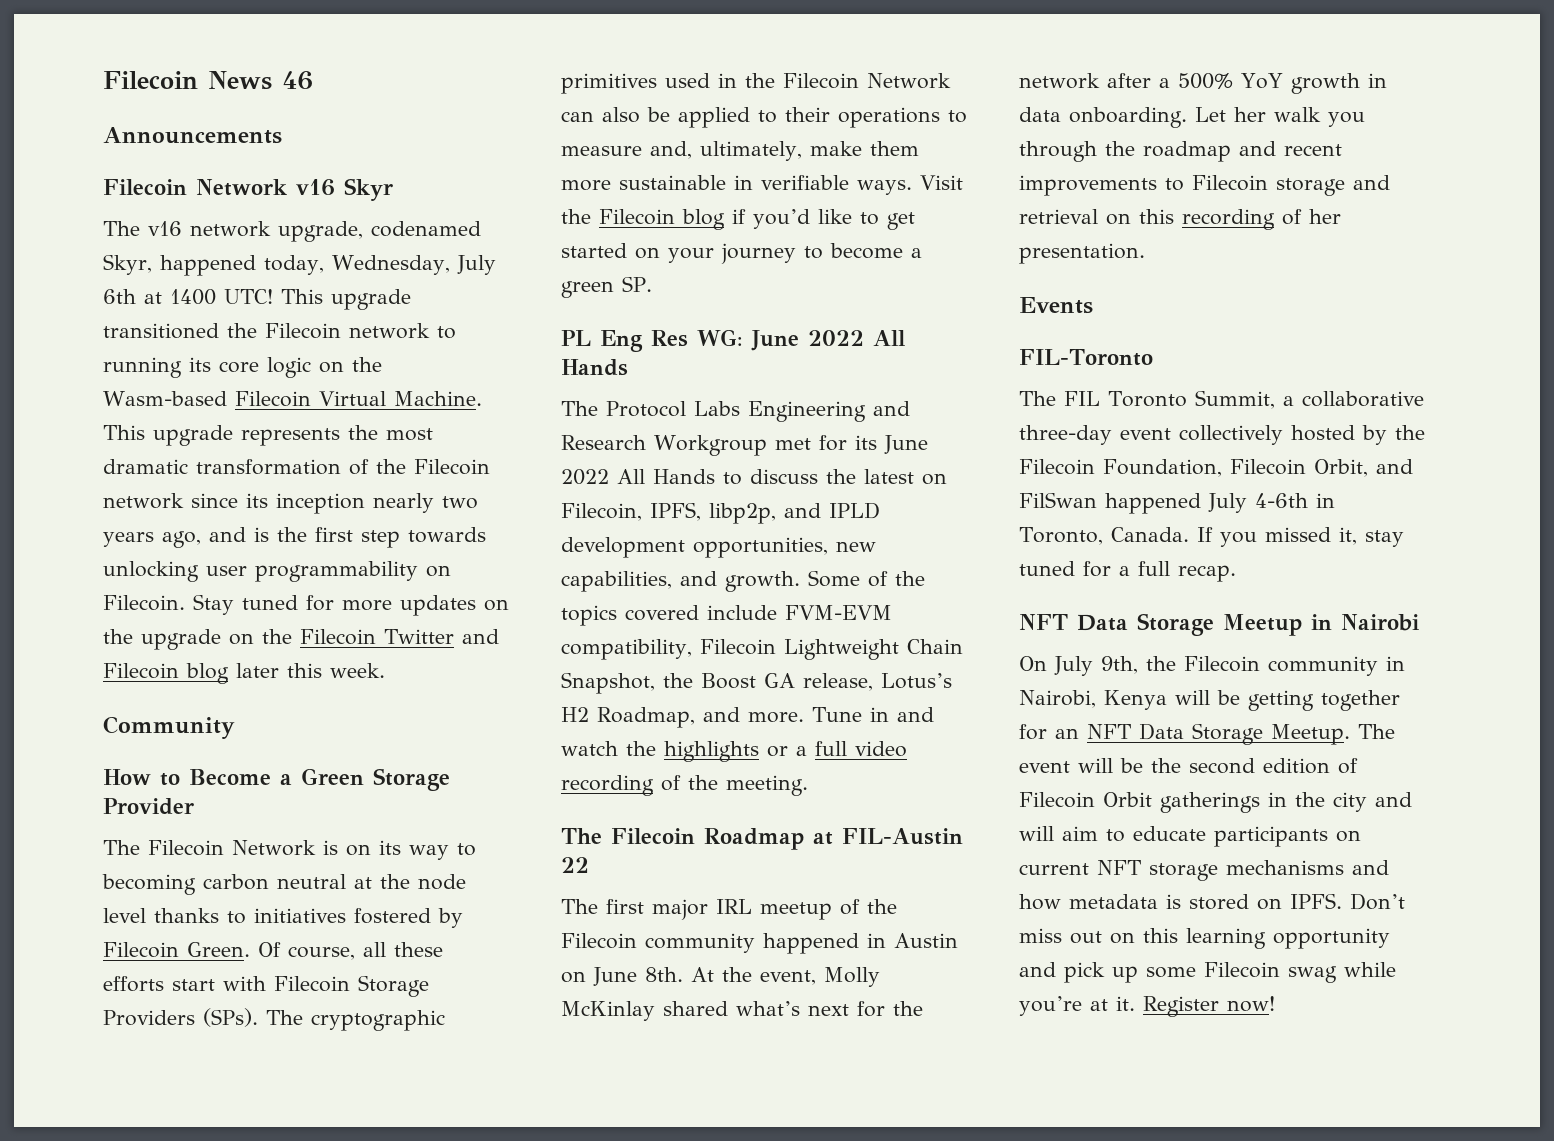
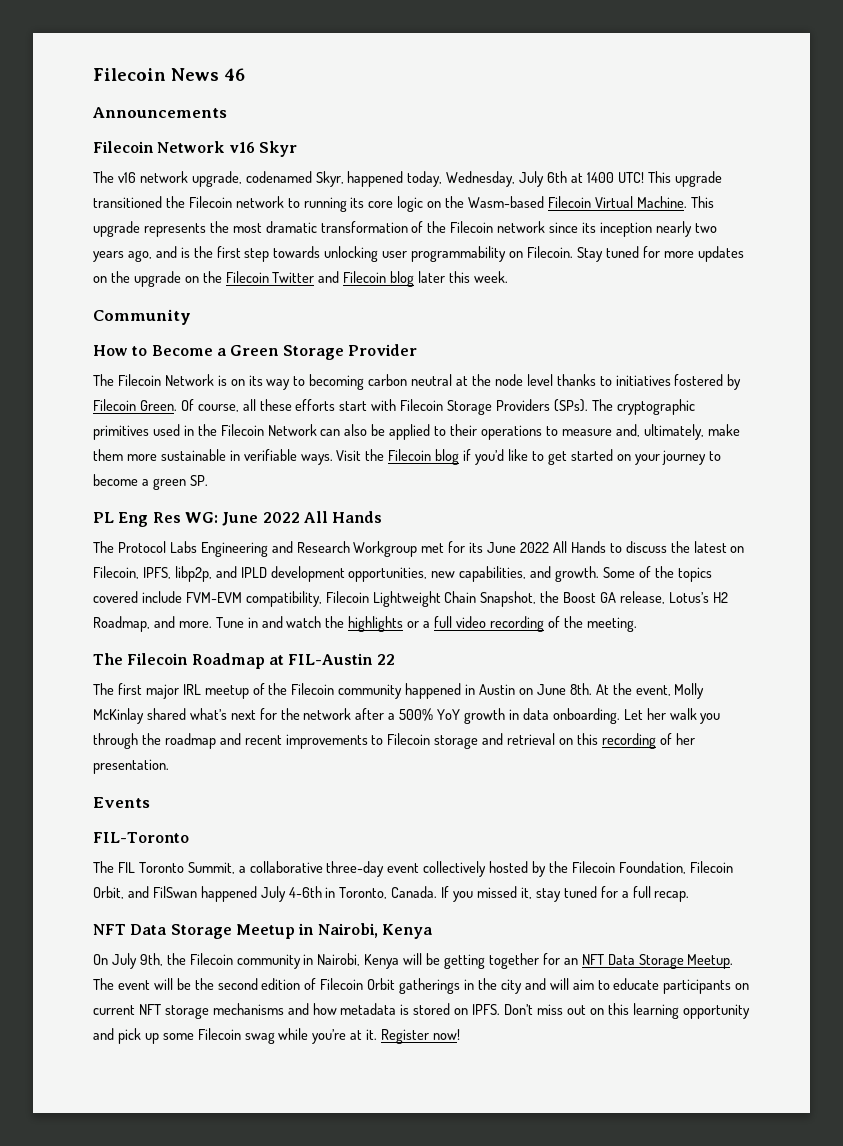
[1341,614,1419,631] Nairobi -> [317,923,433,939] Nairobi, Kenya

